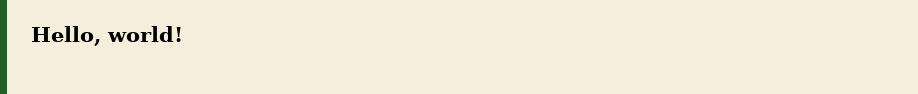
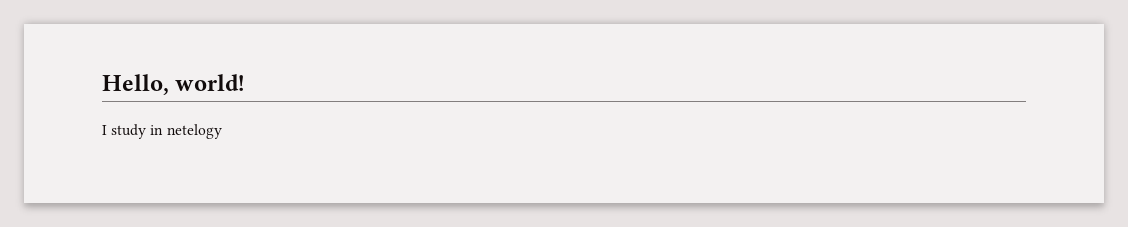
(183, 34) none -> [102,124,222,139] // I study in netelogy

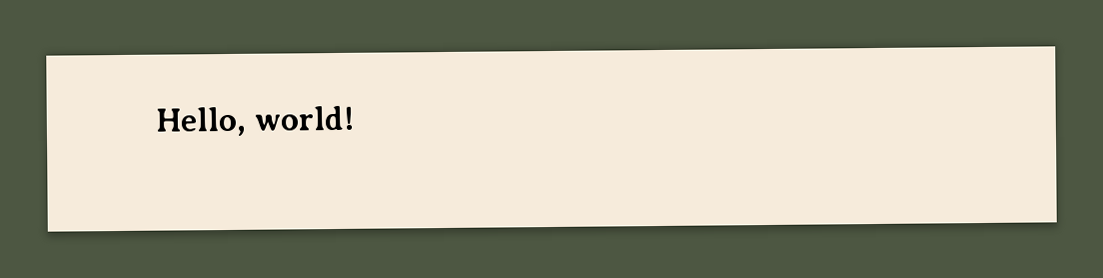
[102,124,222,139] // I study in netelogy -> (354, 118) none

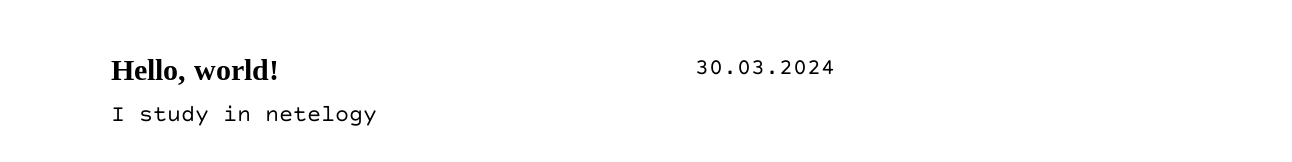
(354, 118) none -> [111,105,377,126] [695,60,835,75] // I study in netelogy // 30.03.2024

